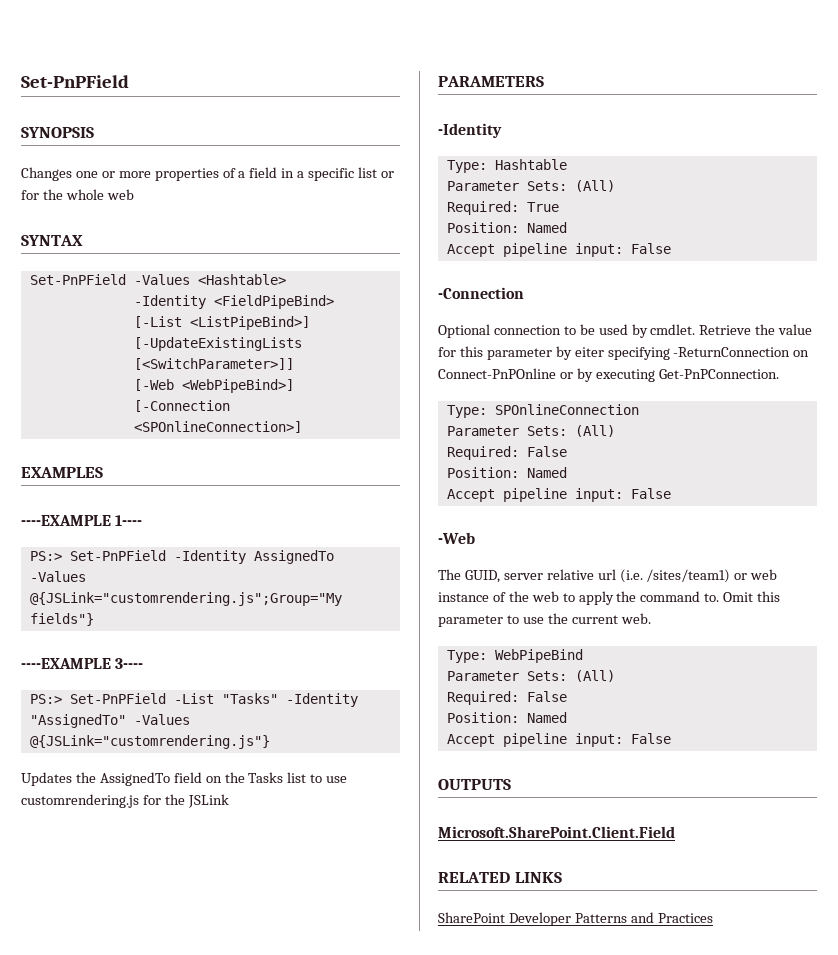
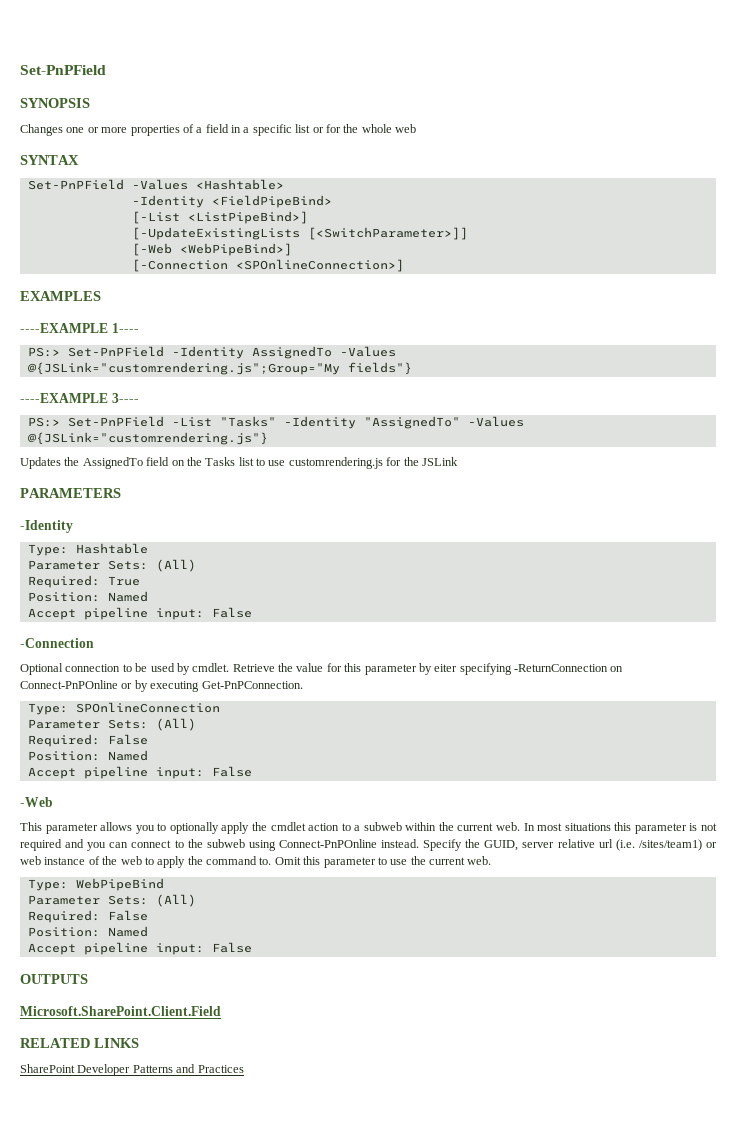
[438,569,461,580] The -> [20,822,718,834] [20,839,481,851] This parameter allows you to optionally apply the cmdlet action to a subweb within the current web. In most situations this parameter is not required and you can connect to the subweb using Connect-PnPOnline instead. Specify the

